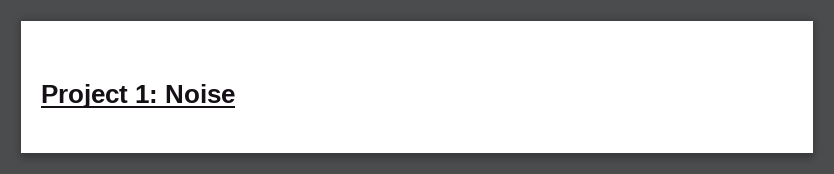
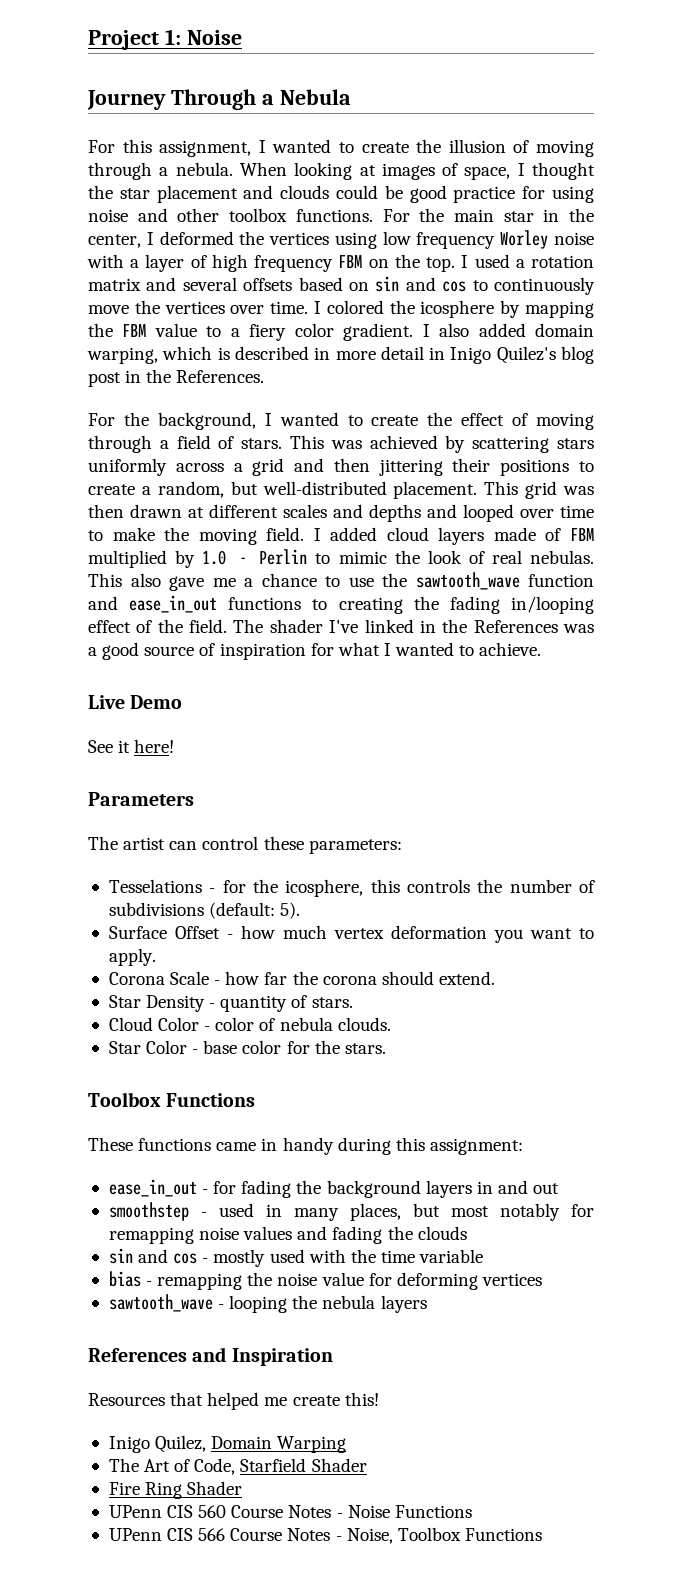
(236, 93) none -> [87,89,351,110] [88,139,595,157] [88,162,596,180] [88,185,594,203] [88,208,594,222] [88,230,594,249] [87,254,594,272] [88,276,595,295] [88,300,595,318] [88,323,594,341] [87,346,594,364] [88,369,265,387] [88,412,594,430] [88,435,595,453] [88,458,594,476] [88,481,594,499] [88,504,594,522] [88,527,595,545] [88,549,594,568] [88,572,594,591] [88,595,594,614] [88,619,594,633] [88,642,542,660] [88,695,183,709] [88,739,175,753] [88,792,194,806] [88,836,402,854] [108,879,595,897] [108,902,301,919] [108,925,595,943] [108,948,156,966] [108,971,495,985] [108,995,353,1012] [108,1017,391,1031] [108,1040,386,1054] [88,1092,256,1107] [88,1137,523,1155] [108,1179,560,1198] [108,1202,594,1221] [108,1226,467,1244] [108,1248,484,1267] [108,1271,542,1290] [108,1294,427,1313] [88,1347,333,1366] [88,1392,379,1410] [108,1435,347,1453] [108,1458,367,1475] [108,1481,243,1499] [108,1505,472,1518] [108,1527,542,1544] // Journey Through a Nebula // For this assignment, I wanted to create the illusion of moving through a nebula. When looking at images of space, I thought the star placement and clouds could be good practice for using noise and other toolbox functions. For the main star in the center, I deformed the vertices using low frequency Worley noise with a layer of high frequency FBM on the top. I used a rotation matrix and several offsets based on sin and cos to continuously move the vertices over time. I colored the icosphere by mapping the FBM value to a fiery color gradient. I also added domain warping, which is described in more detail in Inigo Quilez's blog post in the References. // For the background, I wanted to create the effect of moving through a field of stars. This was achieved by scattering stars uniformly across a grid and then jittering their positions to create a random, but well-distributed placement. This grid was then drawn at different scales and depths and looped over time to make the moving field. I added cloud layers made of FBM multiplied by 1.0 - Perlin to mimic the look of real nebulas. This also gave me a chance to use the sawtooth_wave function and ease_in_out functions to creating the fading in/looping effect of the field. The shader I've linked in the References was a good source of inspiration for what I wanted to achieve. // Live Demo // See it here! // Parameters // The artist can control these parameters: // Tesselations - for the icosphere, this controls the number of subdivisions (default: 5). // Surface Offset - how much vertex deformation you want to apply. // Corona Scale - how far the corona should extend. // Star Density - quantity of stars. // Cloud Color - color of nebula clouds. // Star Color - base color for the stars. // Toolbox Functions // These functions came in handy during this assignment: // ease_in_out - for fading the background layers in and out // smoothstep - used in many places, but most notably for remapping noise values and fading the clouds // sin and cos - mostly used with the time variable // bias - remapping the noise value for deforming vertices // sawtooth_wave - looping the nebula layers // References and Inspiration // Resources that helped me create this! // Inigo Quilez, Domain Warping // The Art of Code, Starfield Shader // Fire Ring Shader // UPenn CIS 560 Course Notes - Noise Functions // UPenn CIS 566 Course Notes - Noise, Toolbox Functions

